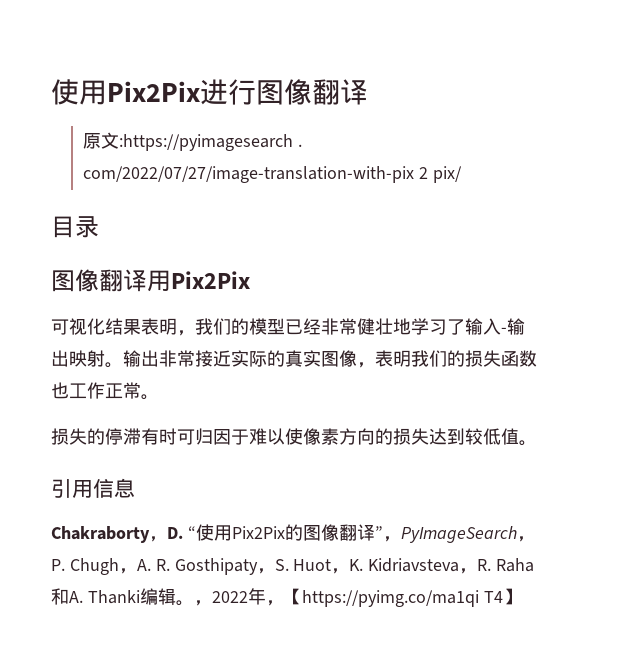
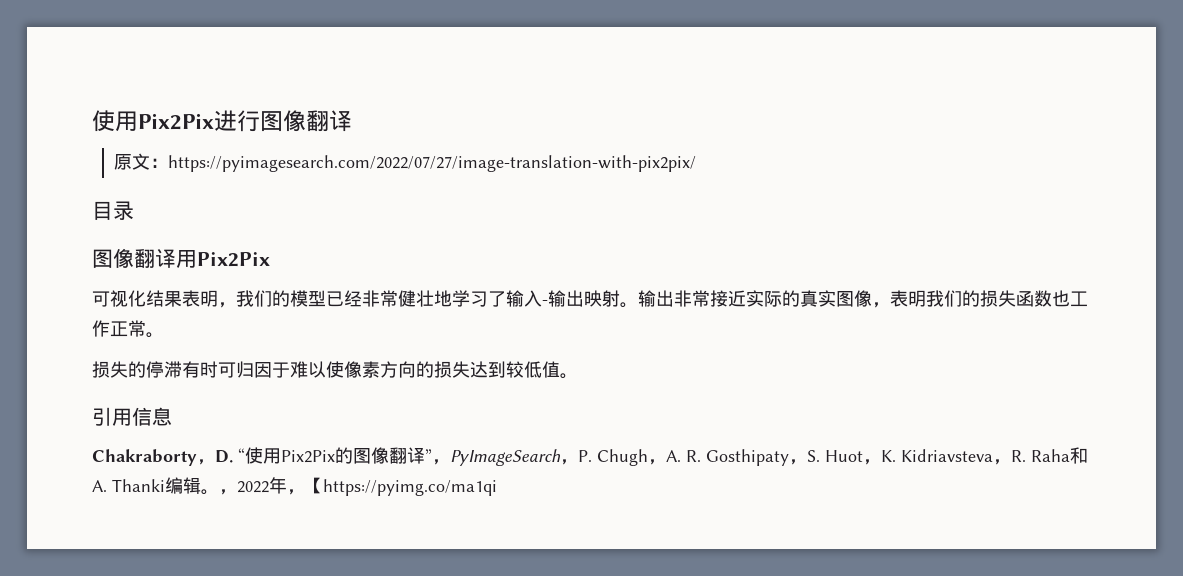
[119,134,303,151] [83,166,462,183] :https://pyimagesearch . com/2022/07/27/image-translation-with-pix 2 pix/ -> [150,155,697,172] ：https://pyimagesearch.com/2022/07/27/image-translation-with-pix2pix/
[483,588,521,605] T4】 -> (497, 487) none

